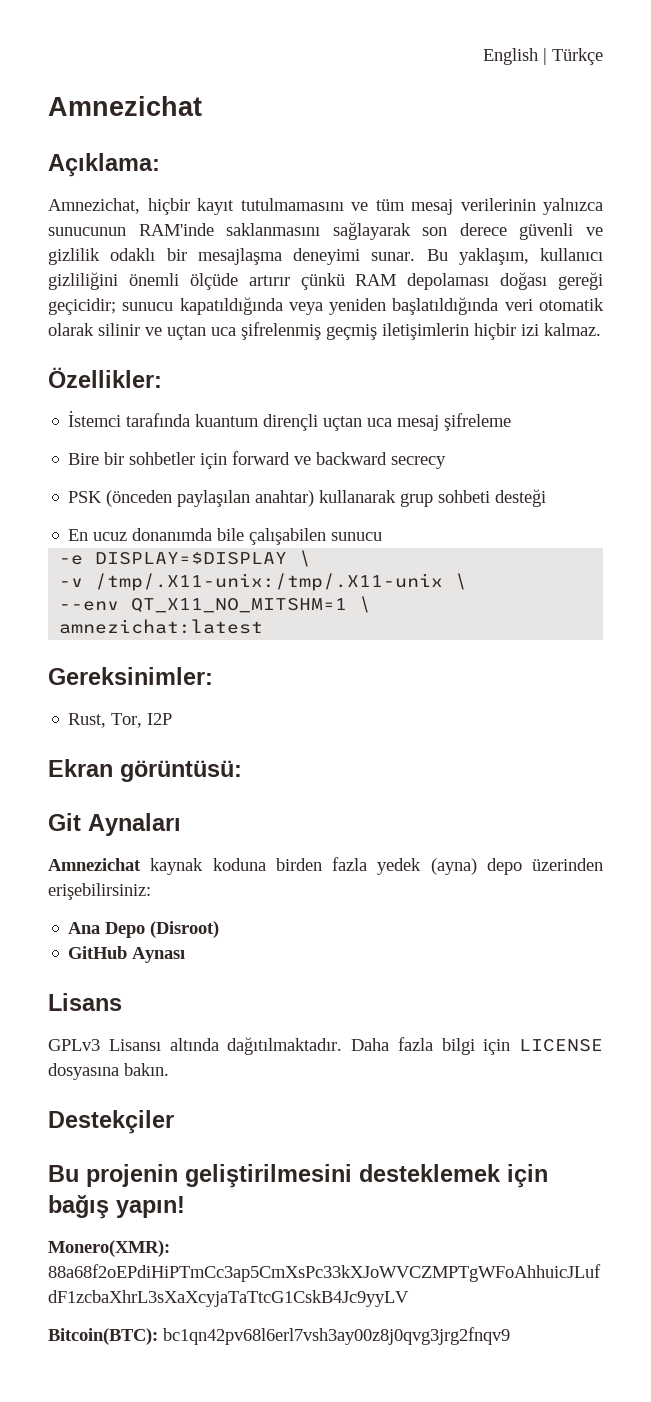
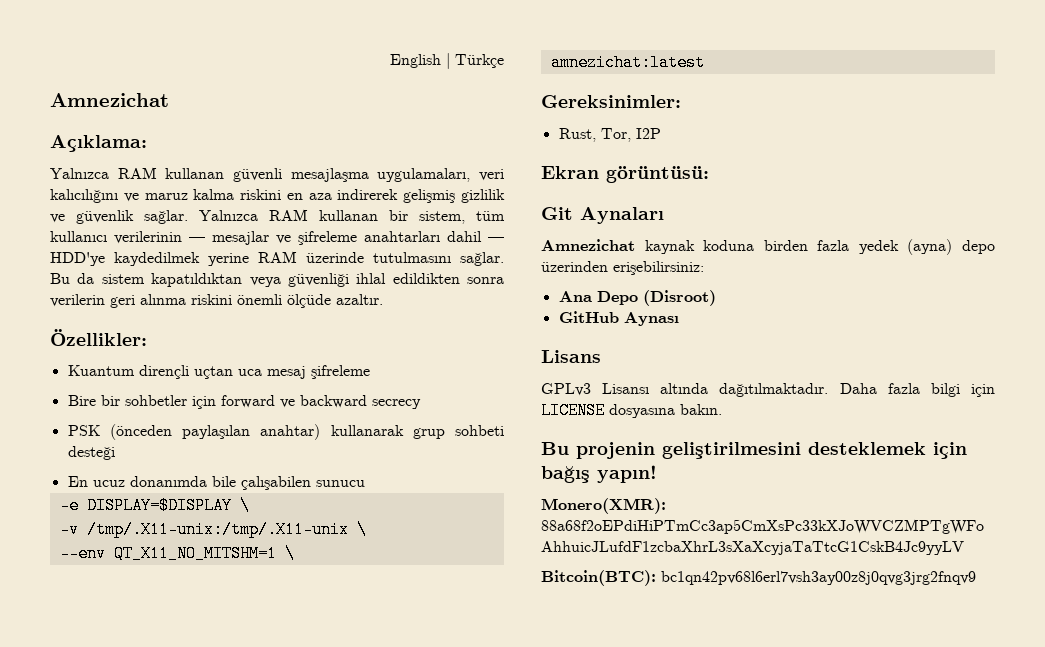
[48,198,603,215] [48,222,603,240] [48,248,603,265] [48,272,603,290] [48,297,604,315] [48,322,601,340] [48,367,162,388] [68,410,260,427] Amnezichat, hiçbir kayıt tutulmamasını ve tüm mesaj verilerinin yalnızca sunucunun RAM'inde saklanmasını sağlayarak son derece güvenli ve gizlilik odaklı bir mesajlaşma deneyimi sunar. Bu yaklaşım, kullanıcı gizliliğini önemli ölçüde artırır çünkü RAM depolaması doğası gereği geçicidir; sunucu kapatıldığında veya yeniden başlatıldığında veri otomatik olarak silinir ve uçtan uca şifrelenmiş geçmiş iletişimlerin hiçbir izi kalmaz. // Özellikler: // İstemci tarafında kuantum -> [50,167,504,182] [50,189,505,203] [50,209,505,224] [50,231,504,245] [50,251,504,266] [50,273,504,287] [50,294,383,308] [50,329,147,346] [67,365,135,376] Yalnızca RAM kullanan güvenli mesajlaşma uygulamaları, veri kalıcılığını ve maruz kalma riskini en aza indirerek gelişmiş gizlilik ve güvenlik sağlar. Yalnızca RAM kullanan bir sistem, tüm kullanıcı verilerinin — mesajlar ve şifreleme anahtarları dahil — HDD'ye kaydedilmek yerine RAM üzerinde tutulmasını sağlar. Bu da sistem kapatıldıktan veya güvenliği ihlal edildikten sonra verilerin geri alınma riskini önemli ölçüde azaltır. // Özellikler: // Kuantum
[48,1110,174,1134] // Destekçiler -> (722, 409) none

